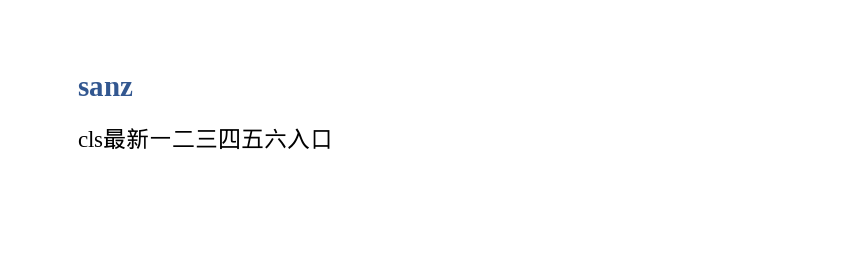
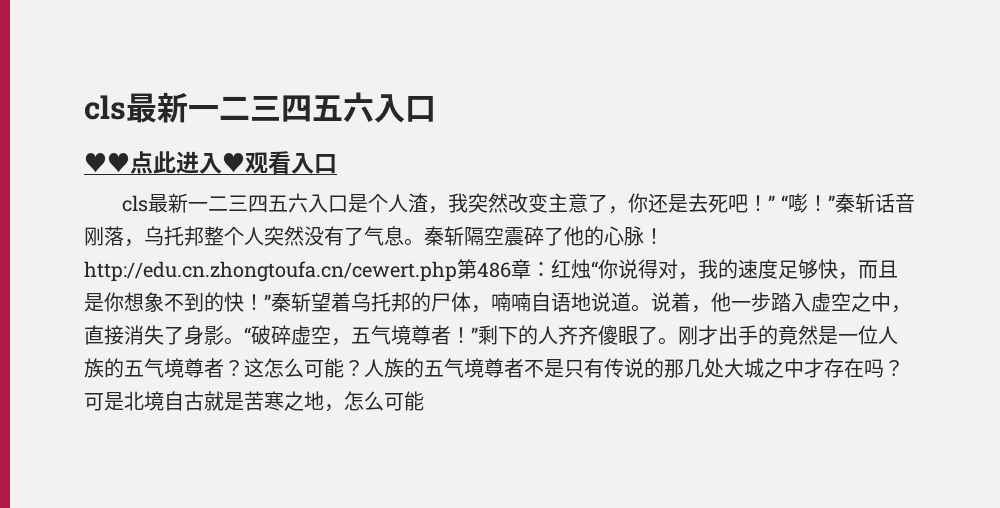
[78,82,133,96] [78,128,333,150] sanz // cls最新一二三四五六入口 -> [84,92,436,123] [84,151,337,174] [122,193,915,214] [84,226,664,247] [84,259,898,282] [84,292,911,313] [84,325,898,346] [84,358,904,378] [84,391,424,412] cls最新一二三四五六入口 // ♥♥点此进入♥观看入口 // cls最新一二三四五六入口是个人渣，我突然改变主意了，你还是去死吧！” “嘭！”秦斩话音刚落，乌托邦整个人突然没有了气息。秦斩隔空震碎了他的心脉！http://edu.cn.zhongtoufa.cn/cewert.php第486章：红烛“你说得对，我的速度足够快，而且是你想象不到的快！”秦斩望着乌托邦的尸体，喃喃自语地说道。说着，他一步踏入虚空之中，直接消失了身影。“破碎虚空，五气境尊者！”剩下的人齐齐傻眼了。刚才出手的竟然是一位人族的五气境尊者？这怎么可能？人族的五气境尊者不是只有传说的那几处大城之中才存在吗？可是北境自古就是苦寒之地，怎么可能

